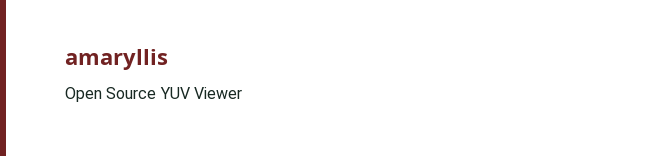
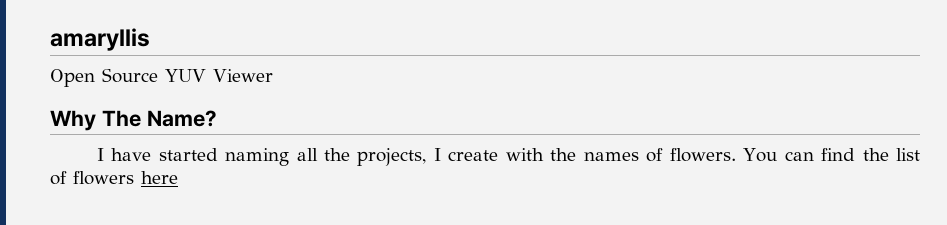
(242, 93) none -> [50,110,217,131] [96,148,920,166] [50,171,178,185] // Why The Name? // I have started naming all the projects, I create with the names of flowers. You can find the list of flowers here

